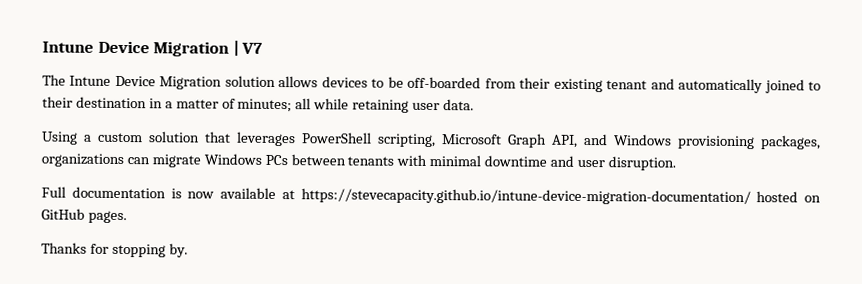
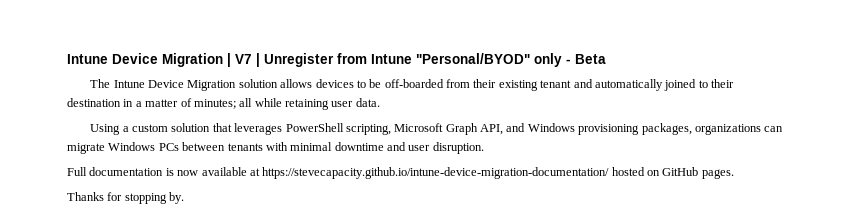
(264, 48) none -> [256,53,606,67] | Unregister from Intune "Personal/BYOD" only - Beta

